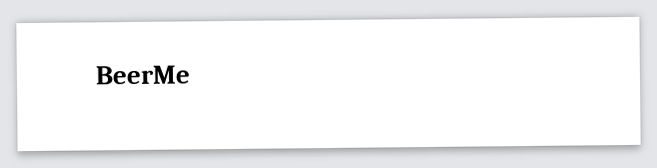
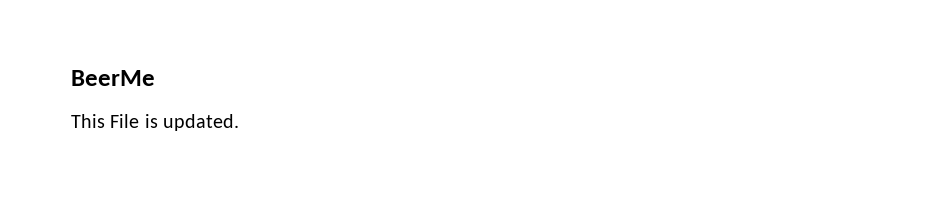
(190, 75) none -> [71,114,240,131] // This File is updated.

